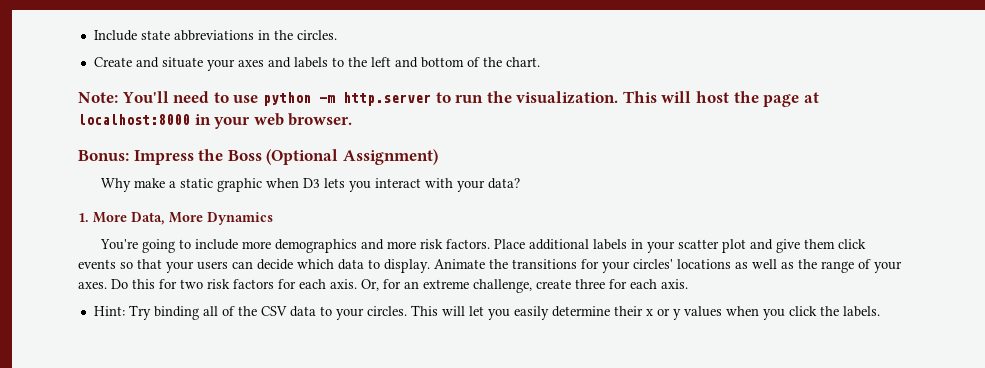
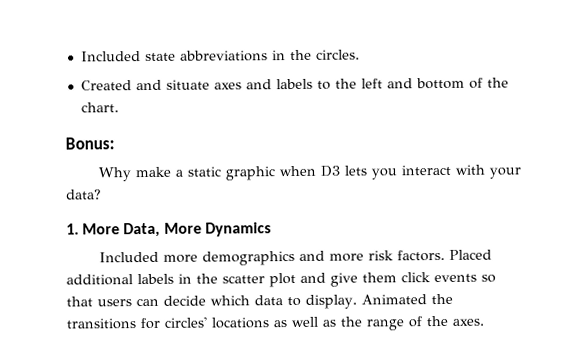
[93,30,137,41] Include -> [80,51,141,62] Included
[93,57,132,67] Create -> [80,80,132,91] Created
[206,59,235,71] your -> (210, 84) none
[78,91,819,107] [78,113,353,129] [78,149,438,165] Note: You'll need to use python -m http.server to run the visualization. This will host the page at localhost:8000 in your web browser. // Bonus: Impress the Boss (Optional Assignment) -> [65,137,115,150] Bonus:
[100,239,239,253] You're going to include -> [98,251,159,263] Included
[494,239,526,249] Place -> [448,249,492,260] Placed
[647,241,676,253] your -> [196,273,218,284] the
[166,261,194,273] your -> (93, 301) none
[434,259,485,269] Animate -> [360,294,427,305] Animated
[602,261,630,273] your -> (161, 323) none
[874,261,902,273] [78,279,688,293] [93,305,880,320] your axes. Do this for two risk factors for each axis. Or, for an extreme challenge, create three for each axis. // Hint: Try binding all of the CSV data to your circles. This will let you easily determine their x or y values when you click the labels. -> [426,315,484,327] the axes.

